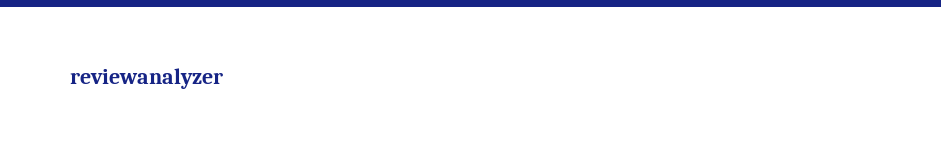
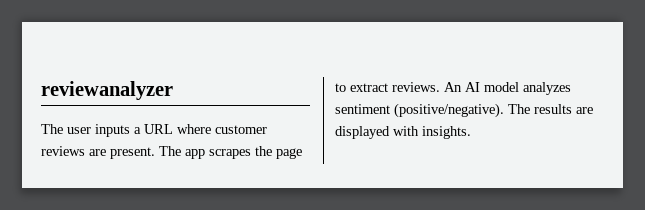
(223, 78) none -> [41,124,267,137] [41,146,302,159] [335,82,571,95] [335,103,593,118] [335,126,471,139] // The user inputs a URL where customer reviews are present. The app scrapes the page to extract reviews. An AI model analyzes sentiment (positive/negative). The results are displayed with insights.

